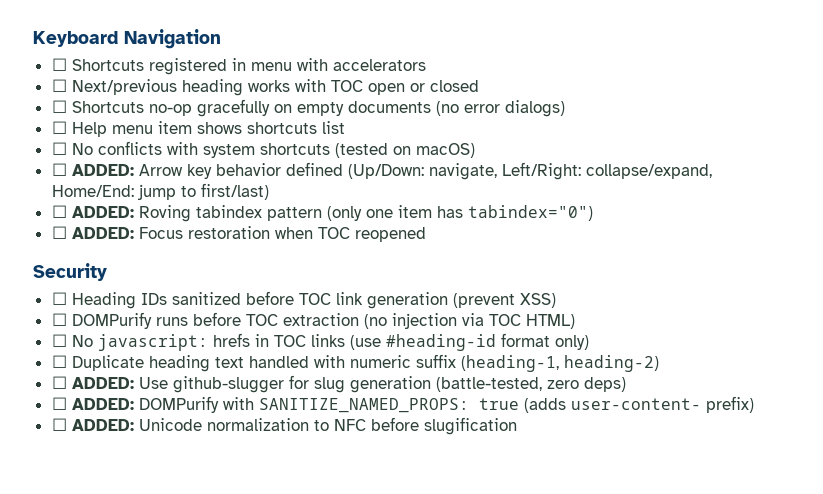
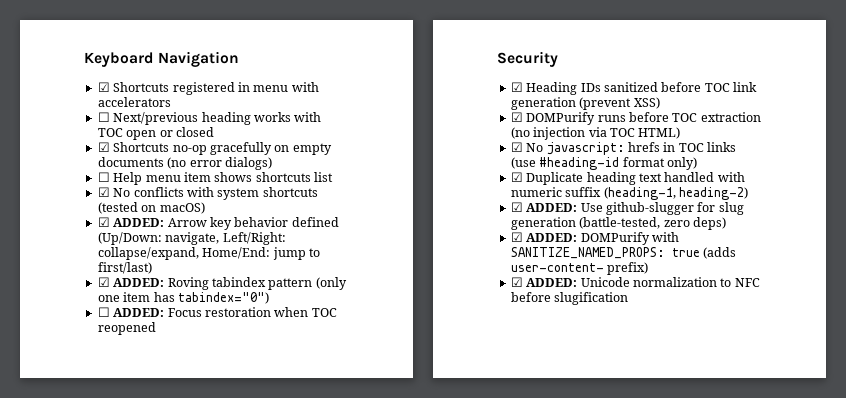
[51,58,67,71] ☐ -> [97,82,110,92] ☑
[51,100,67,113] ☐ -> [97,142,110,152] ☑
[51,142,67,155] ☐ -> [97,187,110,197] ☑
[51,163,67,176] ☐ -> [97,217,110,227] ☑
[51,205,67,218] ☐ -> [97,277,110,287] ☑
[51,292,67,305] ☐ -> [510,82,523,92] ☑
[51,313,67,326] ☐ -> [510,112,523,122] ☑
[51,334,67,347] ☐ -> [510,142,523,152] ☑
[51,355,67,368] ☐ -> [510,172,523,182] ☑
[51,376,67,389] ☐ -> [510,202,523,212] ☑
[51,397,67,410] ☐ -> [510,232,523,242] ☑
[51,418,67,431] ☐ -> [510,277,523,287] ☑

